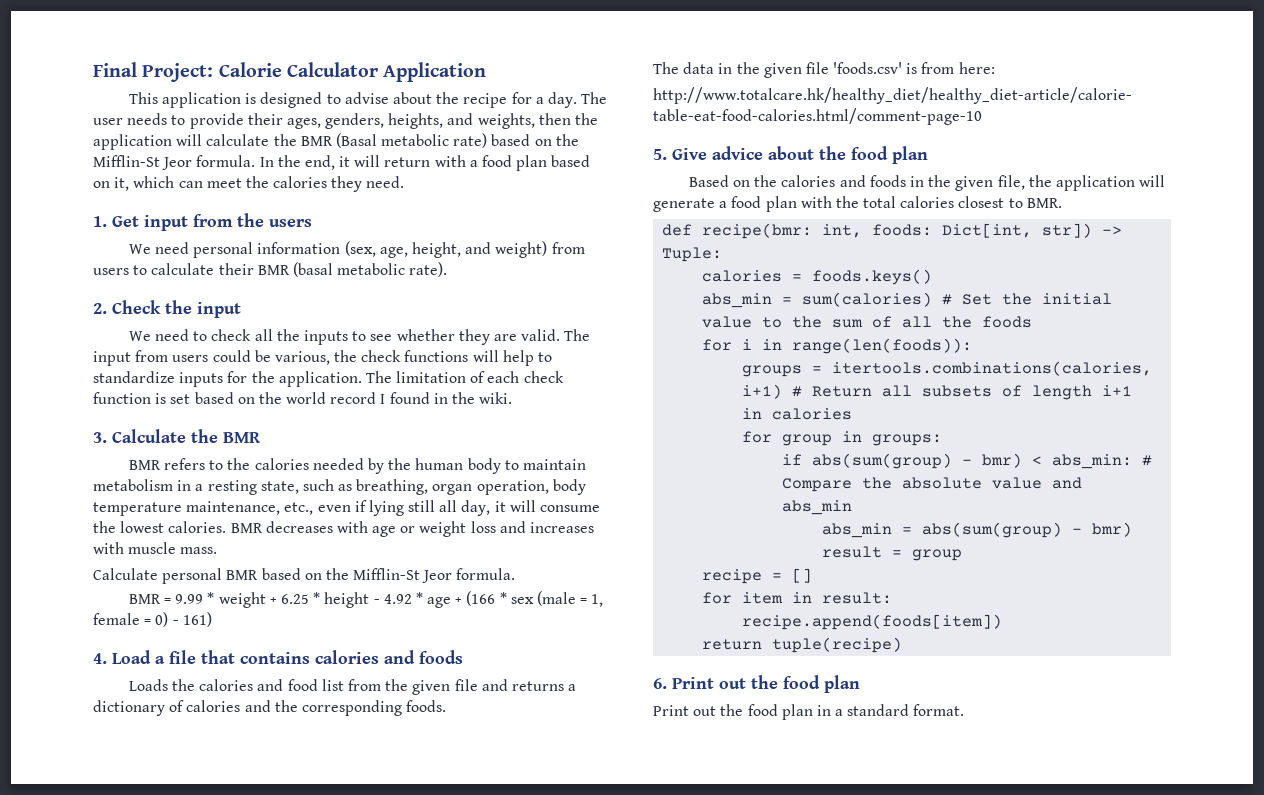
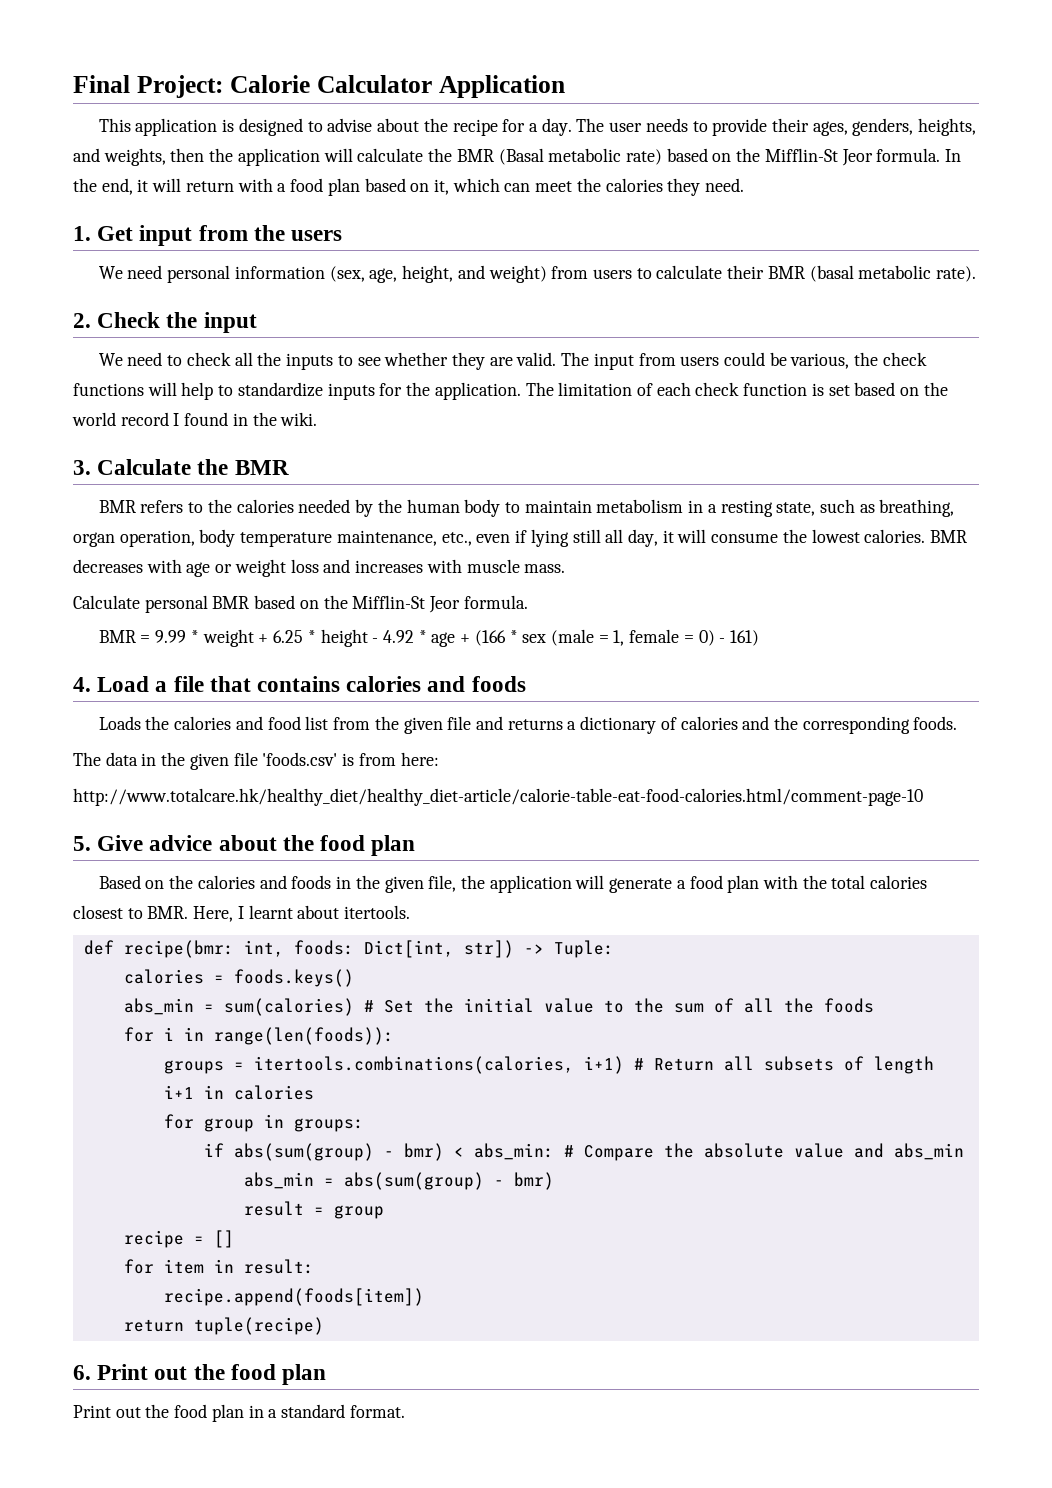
(1062, 203) none -> [193,905,411,922] Here, I learnt about itertools.

